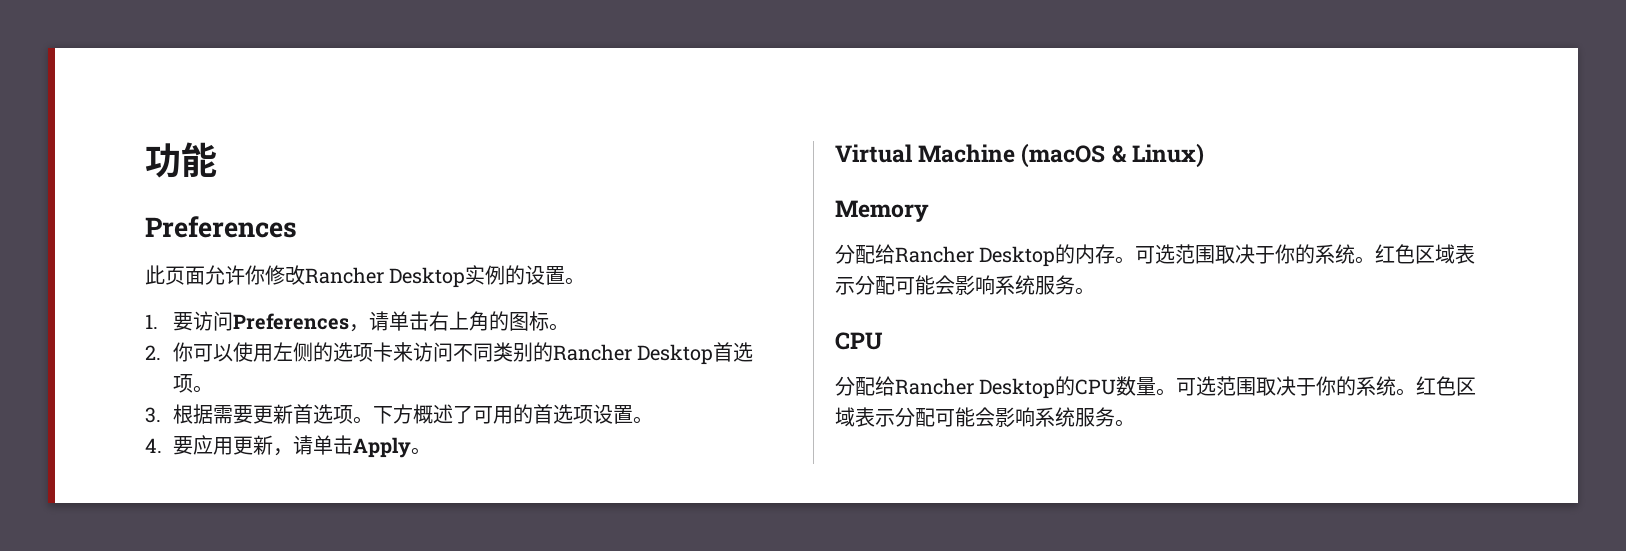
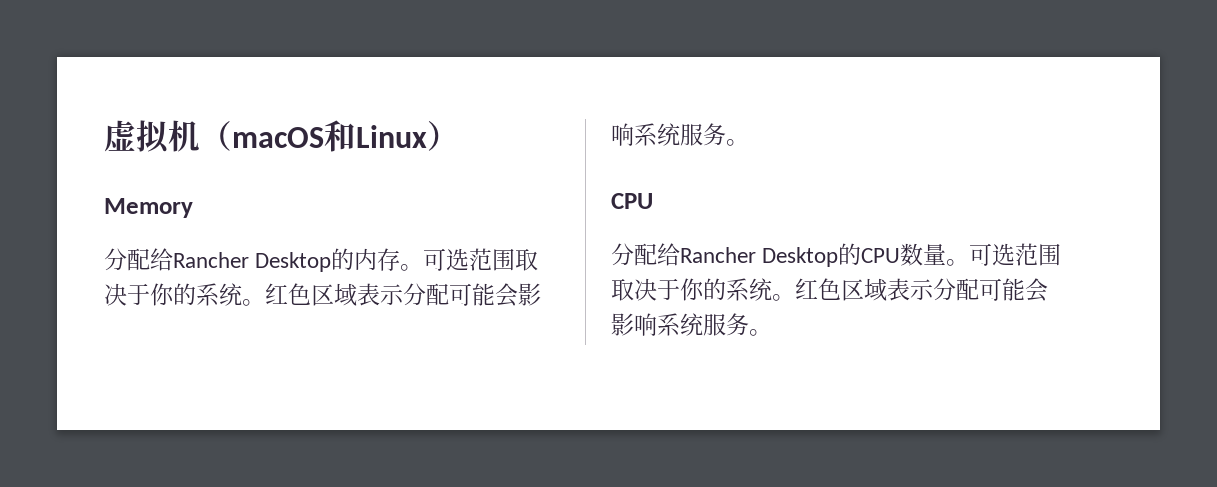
[145,142,217,178] [145,216,297,238] [145,265,586,288] [145,311,569,332] [145,342,754,365] [172,374,213,393] [145,404,653,424] [145,435,431,458] [835,143,1204,168] 功能 // Preferences // 此页面允许你修改Rancher Desktop实例的设置。 // 1.要访问Preferences，请单击右上角的图标。 // 2.你可以使用左侧的选项卡来访问不同类别的Rancher Desktop首选项。 // 3.根据需要更新首选项。下方概述了可用的首选项设置。 // 4.要应用更新，请单击Apply。 // Virtual Machine (macOS & Linux) -> [104,120,459,154] 虚拟机（macOS和Linux）

